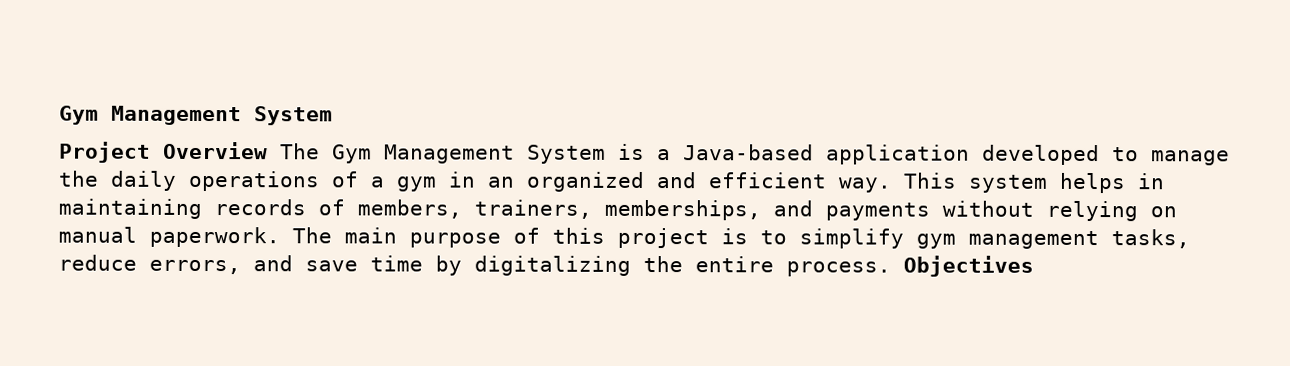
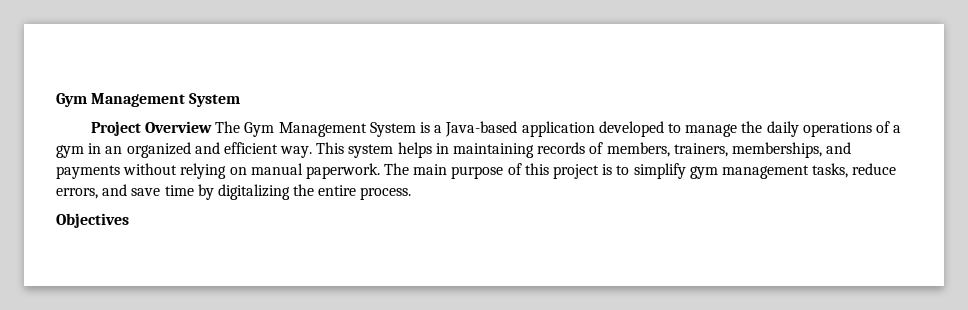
(891, 269) none -> (412, 193) //

